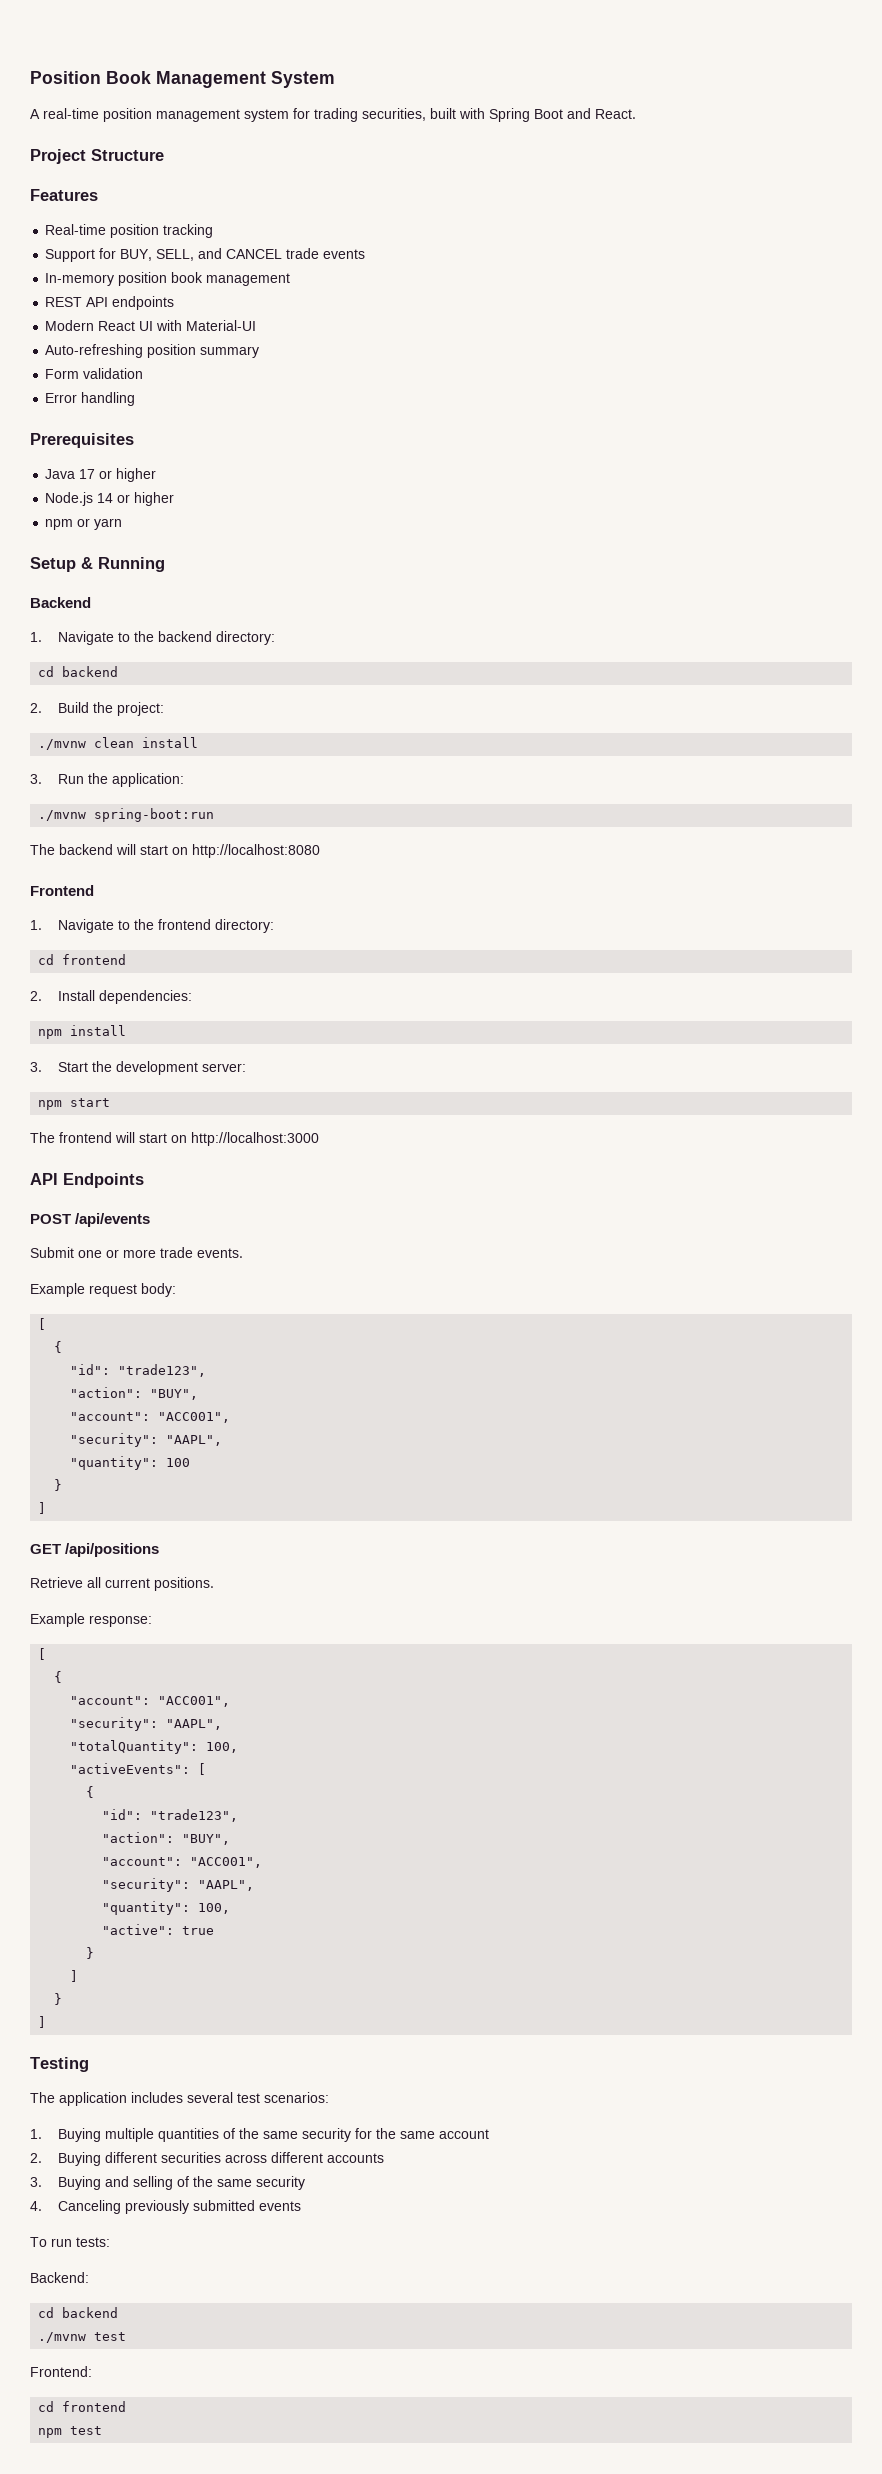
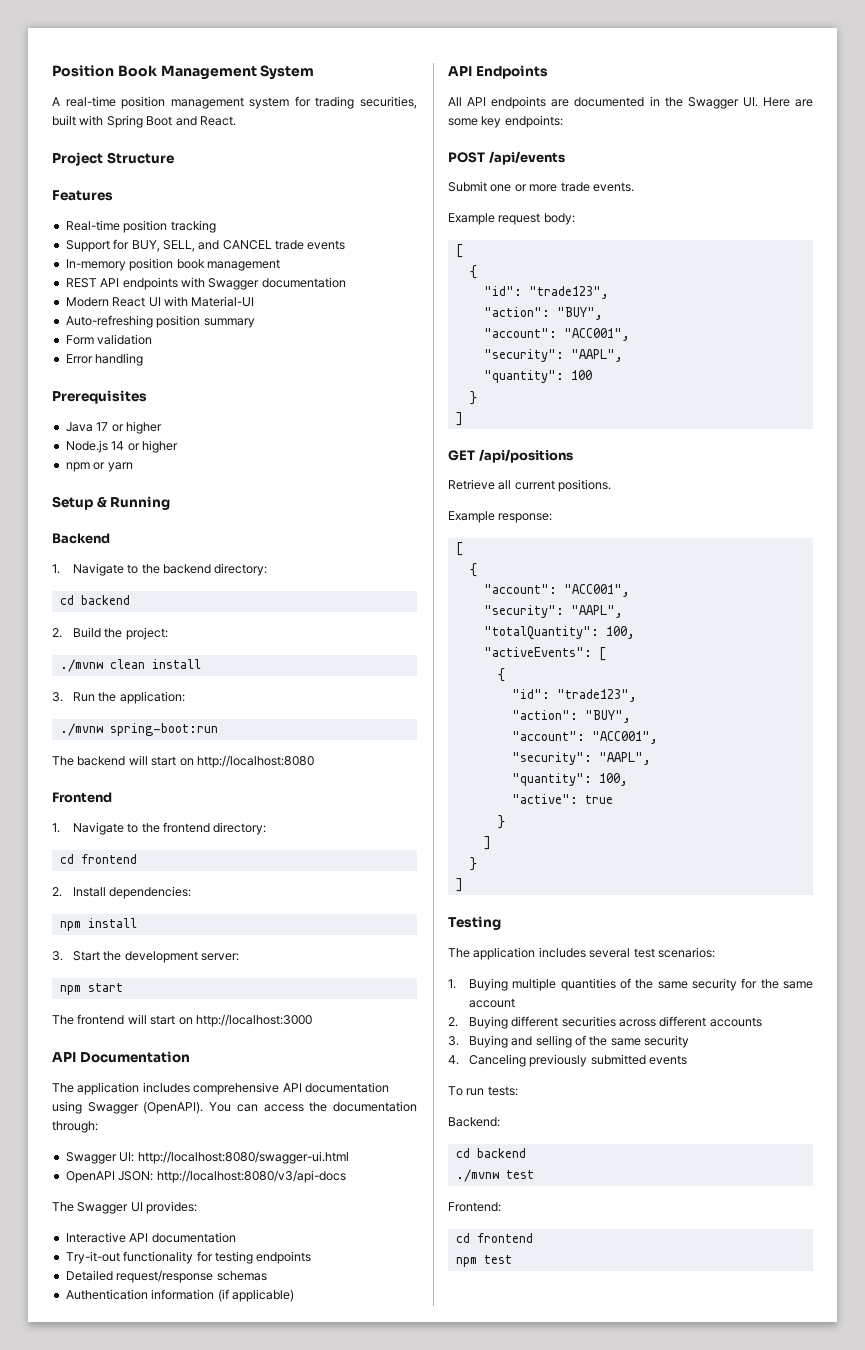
(175, 303) none -> [180,277,346,290] with Swagger documentation
[63,1173,144,1188] Endpoints -> [79,1051,190,1063] [52,1082,389,1095] [52,1101,418,1114] [52,1121,98,1133] [65,1151,349,1164] [65,1170,346,1183] [52,1201,198,1214] [65,1232,236,1243] [65,1251,312,1264] [65,1270,267,1283] [65,1289,294,1302] [448,65,548,79] [448,96,813,109] [448,115,563,128] Documentation // The application includes comprehensive API documentation using Swagger (OpenAPI). You can access the documentation through: // Swagger UI: http://localhost:8080/swagger-ui.html // OpenAPI JSON: http://localhost:8080/v3/api-docs // The Swagger UI provides: // Interactive API documentation // Try-it-out functionality for testing endpoints // Detailed request/response schemas // Authentication information (if applicable) // API Endpoints // All API endpoints are documented in the Swagger UI. Here are some key endpoints:

